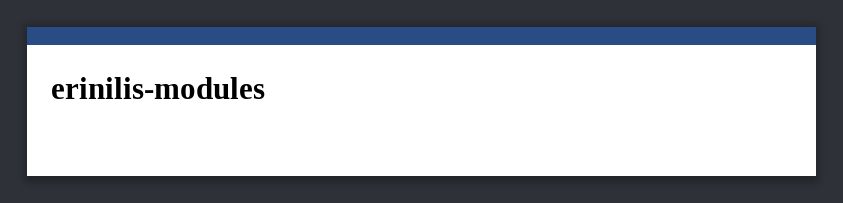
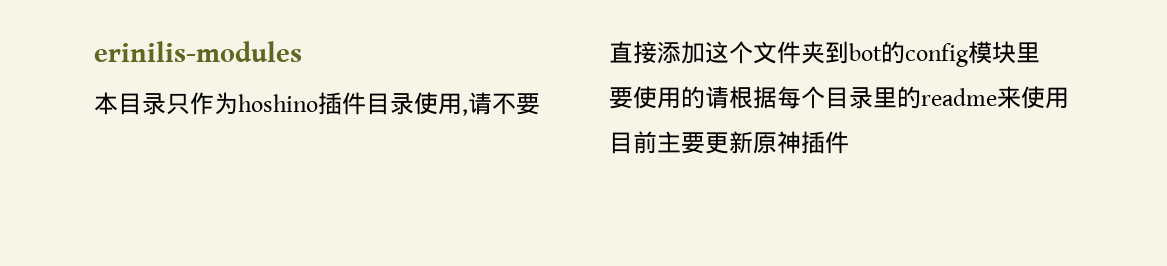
(265, 88) none -> [94,92,540,116] [609,41,1040,67] [609,86,1069,109] [609,131,849,154] // 本目录只作为hoshino插件目录使用,请不要直接添加这个文件夹到bot的config模块里 // 要使用的请根据每个目录里的readme来使用 // 目前主要更新原神插件

